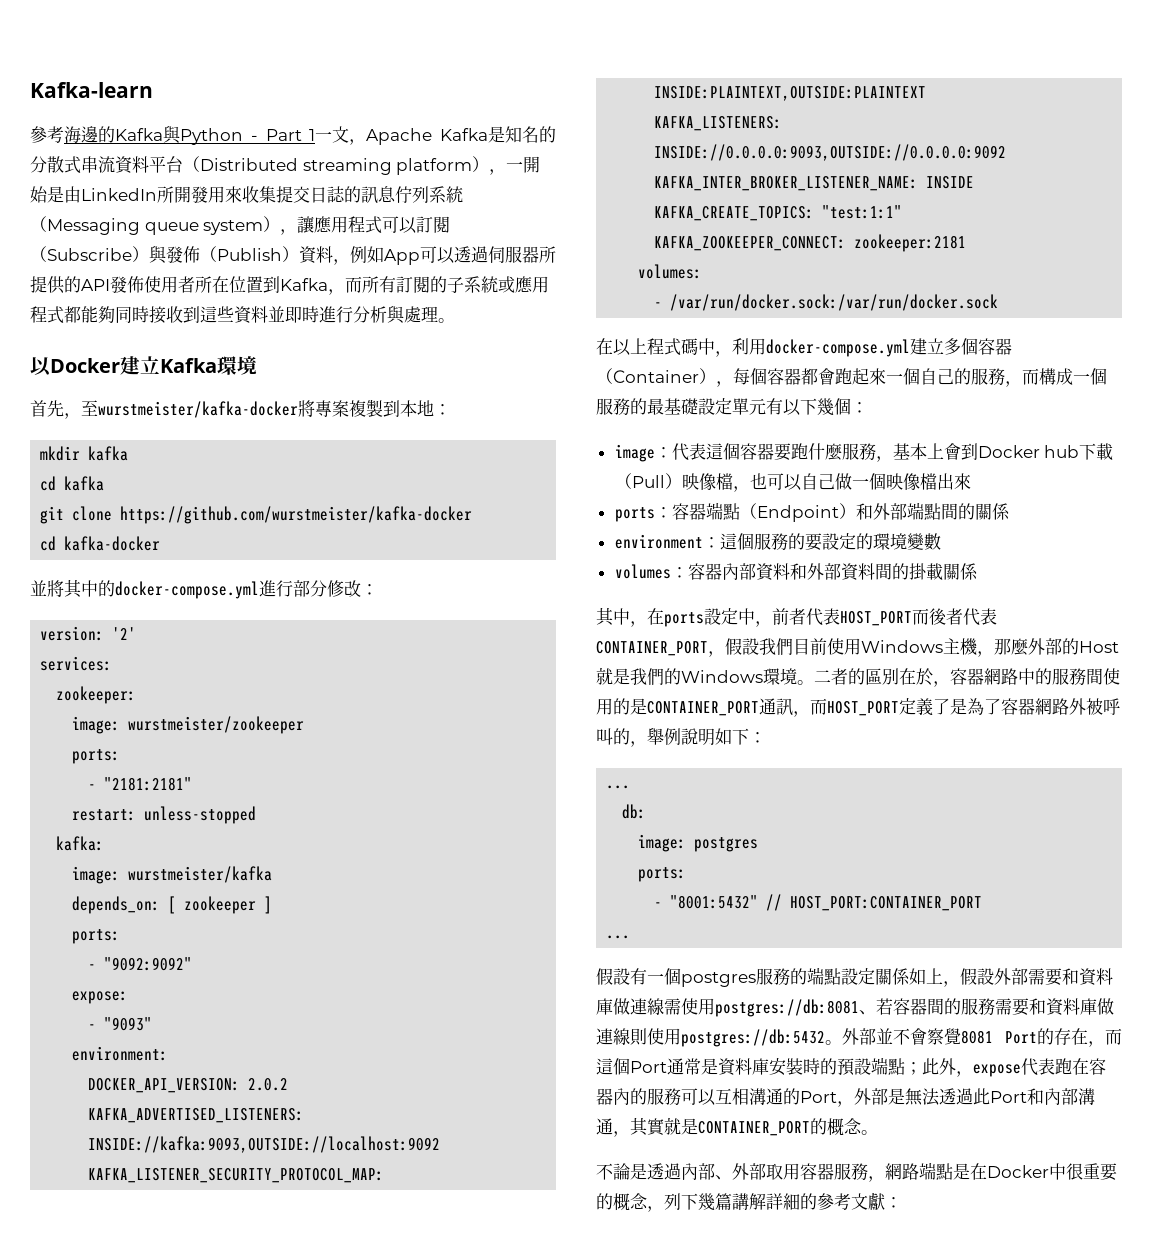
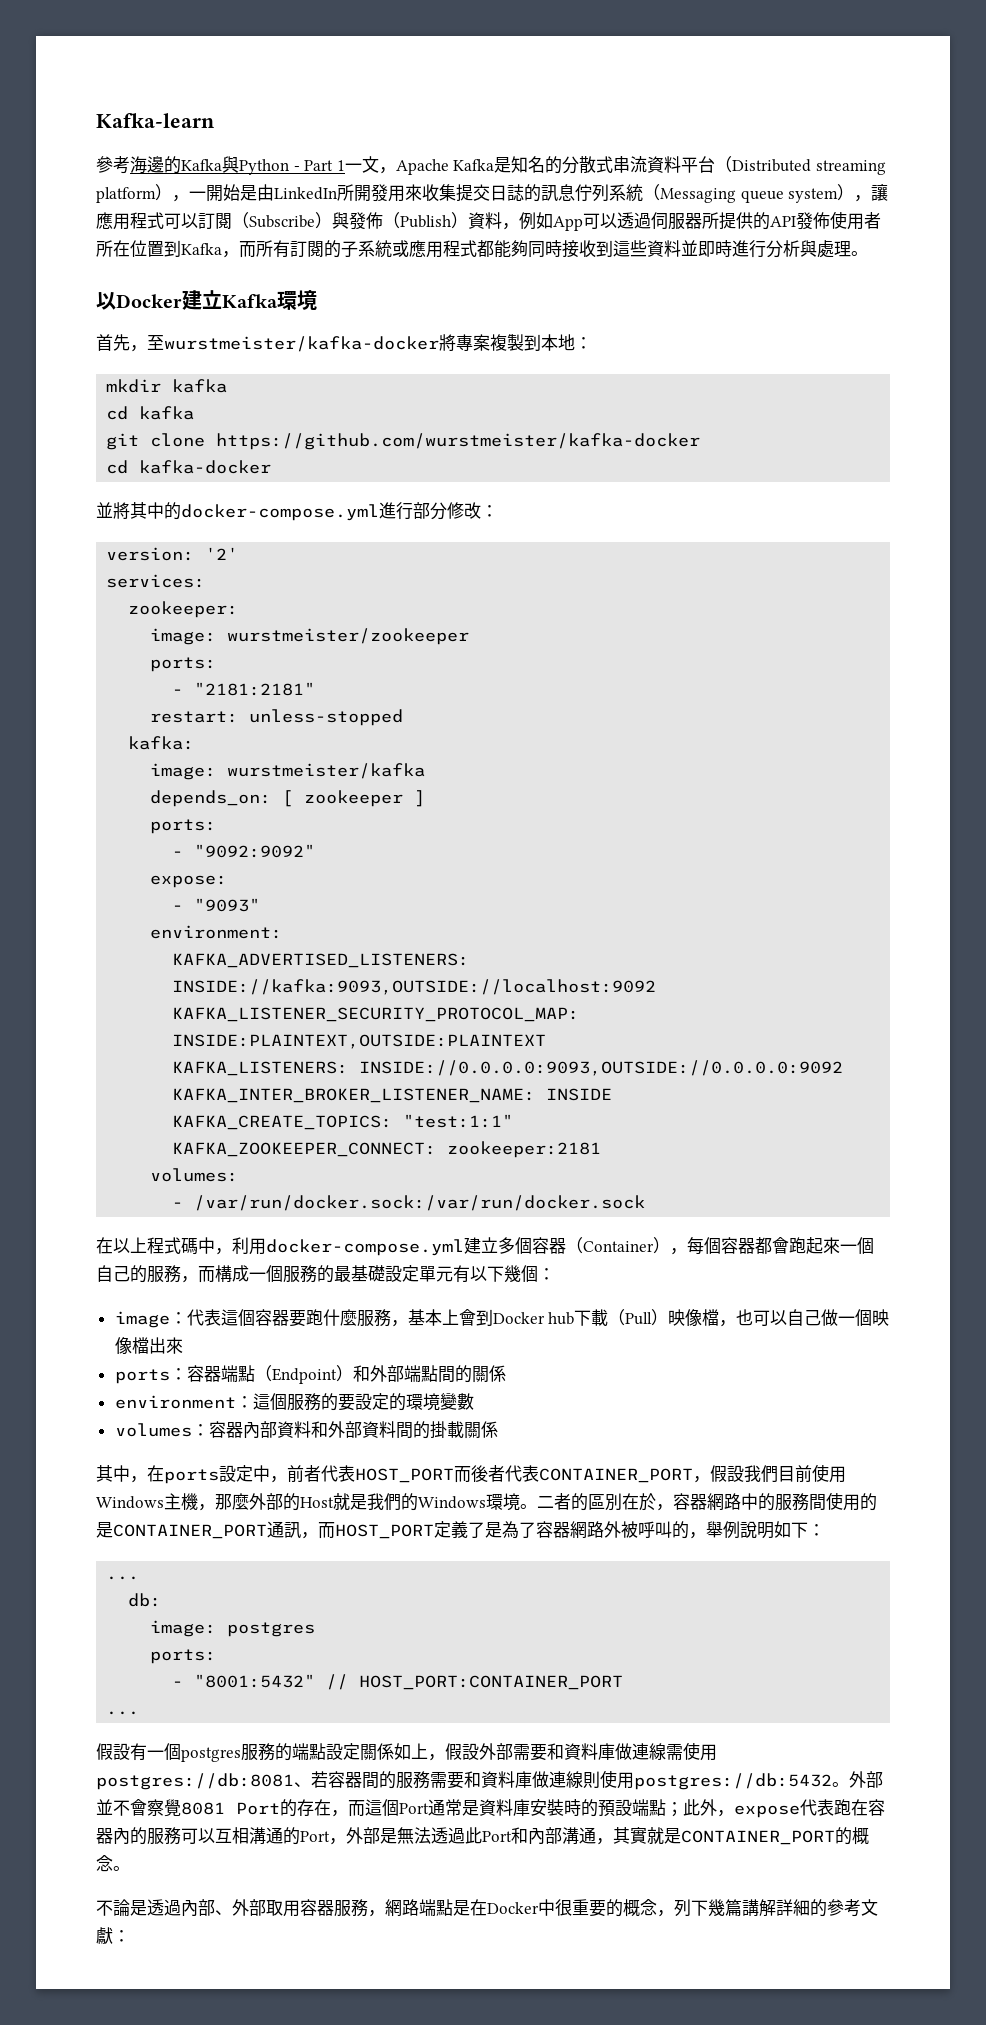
[88,1078,289,1093] // DOCKER_API_VERSION: 2.0.2 -> (283, 932) none

